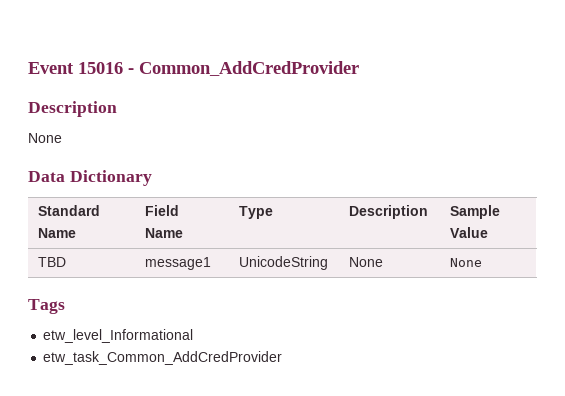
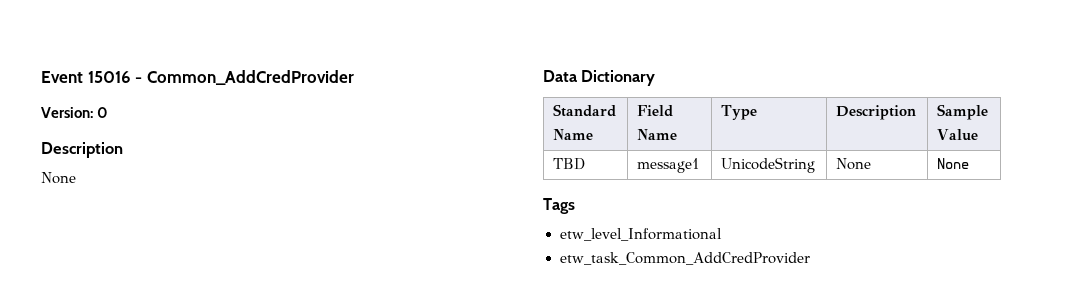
(359, 68) none -> [41,107,109,118] // Version: 0

